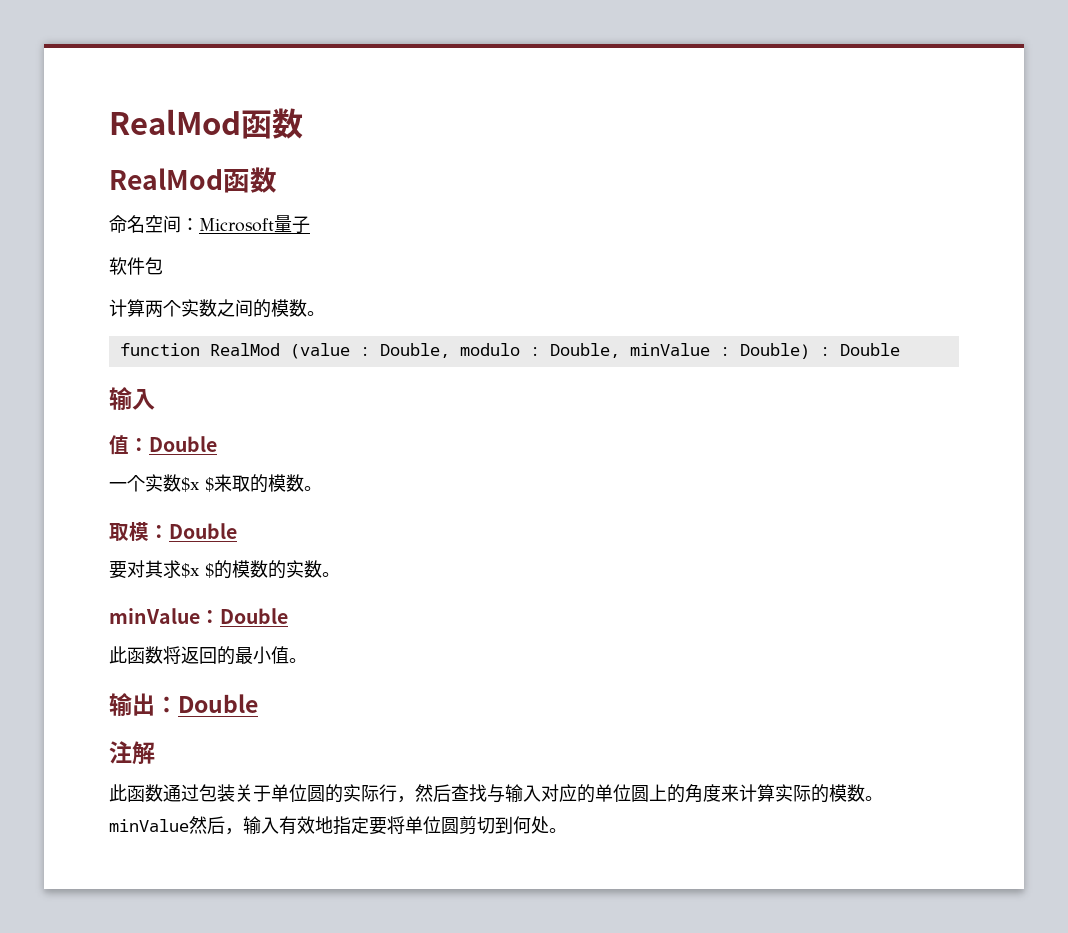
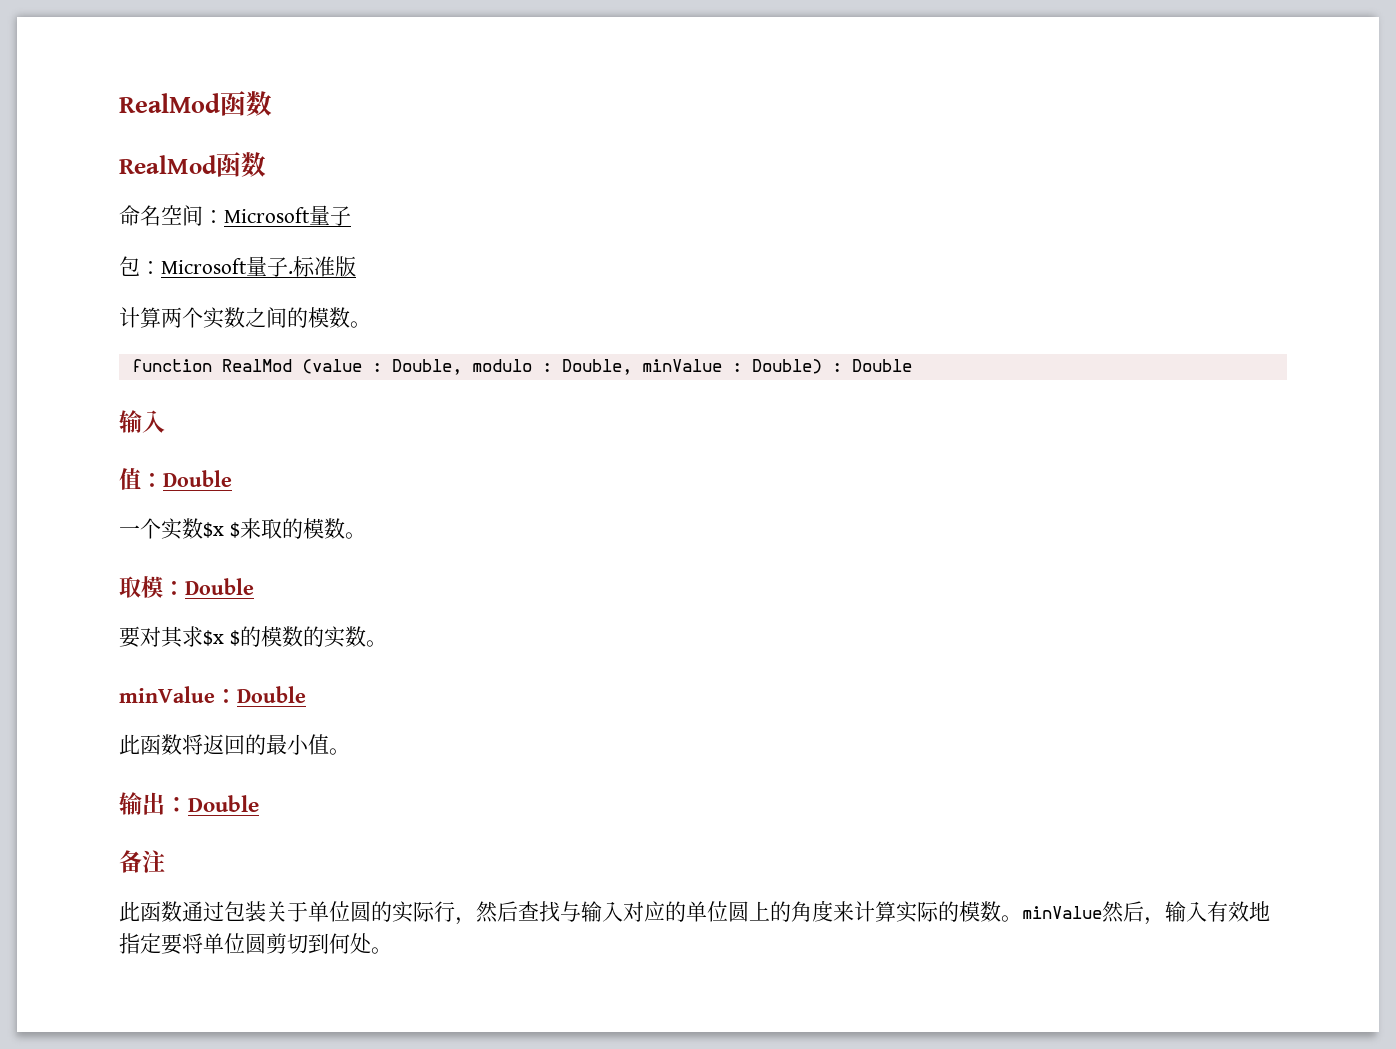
[109,257,163,275] 软件包 -> [119,256,356,277] 包：Microsoft量子.标准版
(258, 703) none -> [119,850,142,873] 备
[132,741,155,765] 解 -> (165, 861) none

